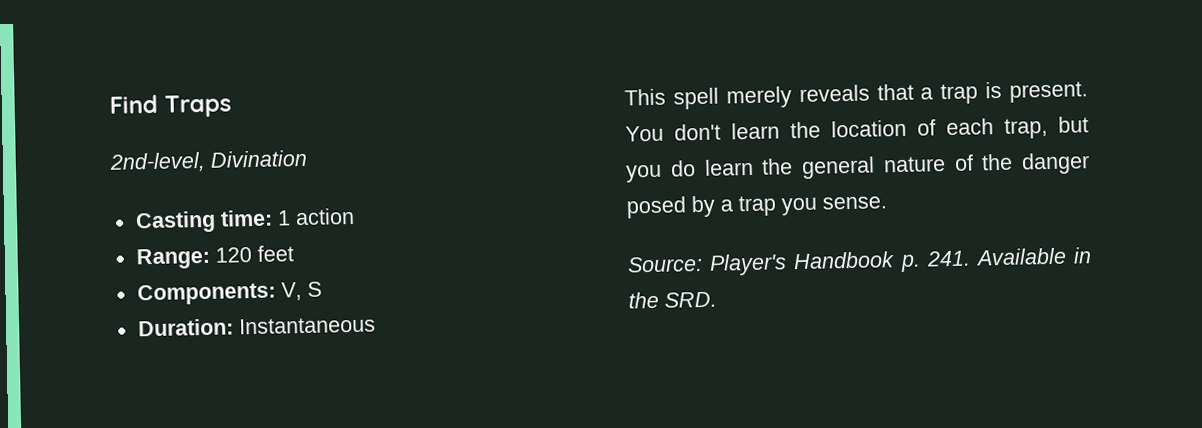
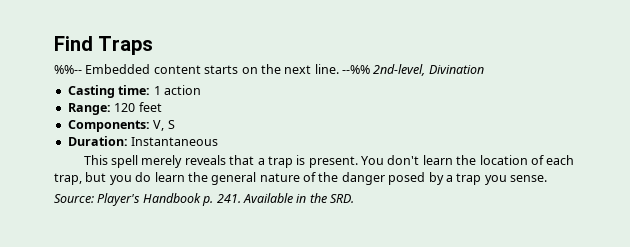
(232, 106) none -> [54,64,370,74] %%-- Embedded content starts on the next line. --%%

